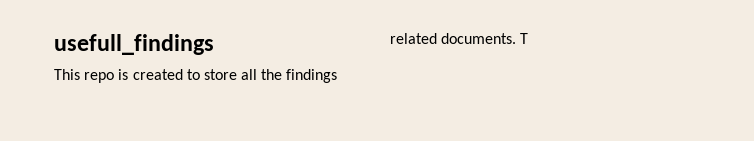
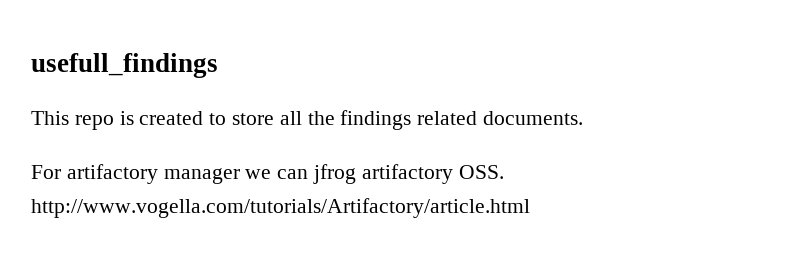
[520,33,529,44] T -> [31,164,504,184] [31,198,530,218] // For artifactory manager we can jfrog artifactory OSS. http://www.vogella.com/tutorials/Artifactory/article.html

